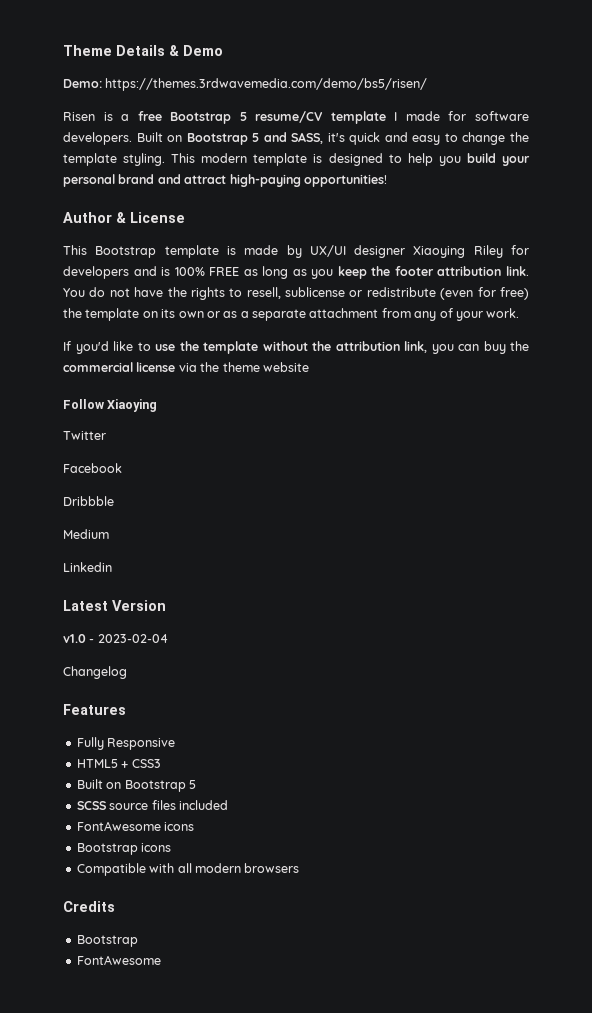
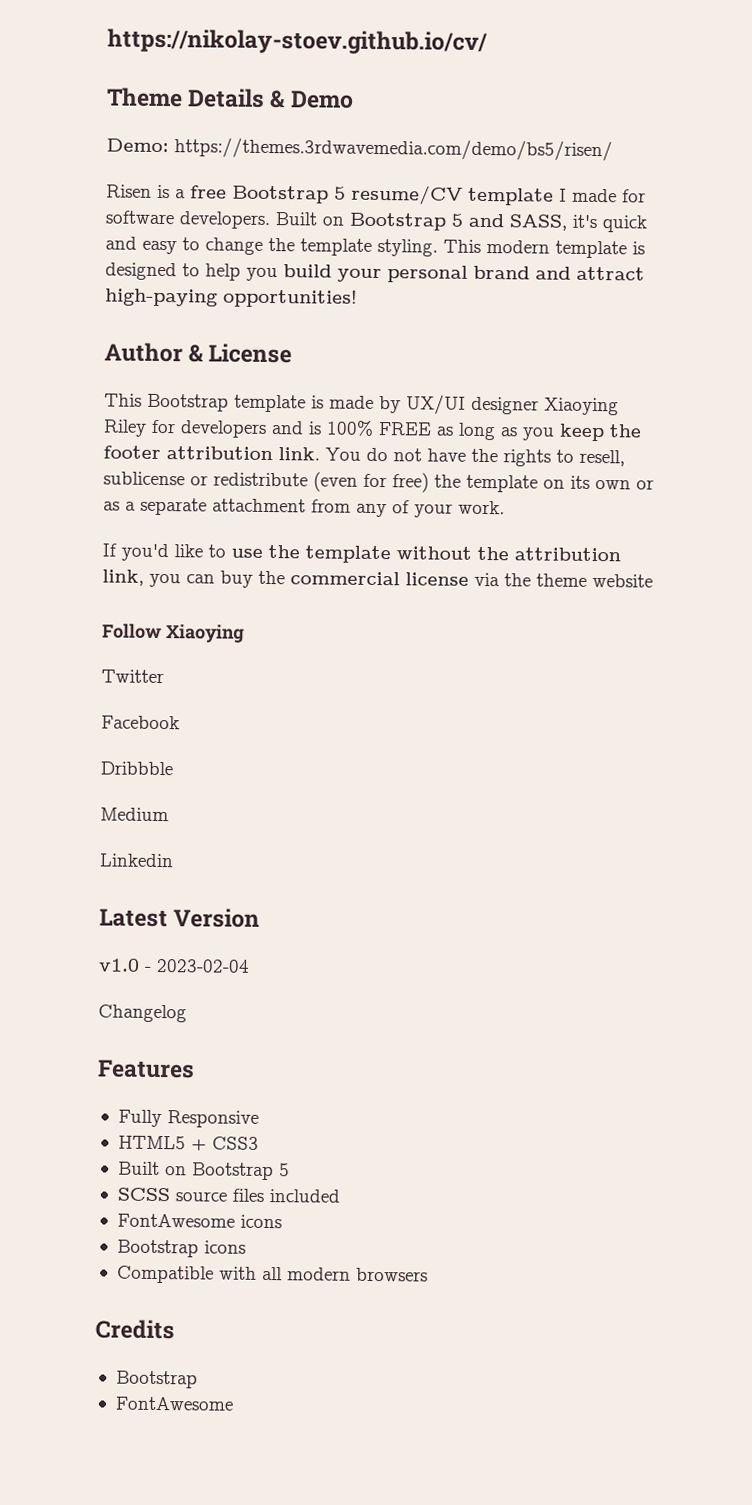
(63, 50) none -> [107,28,488,56] https://nikolay-stoev.github.io/cv/ //

